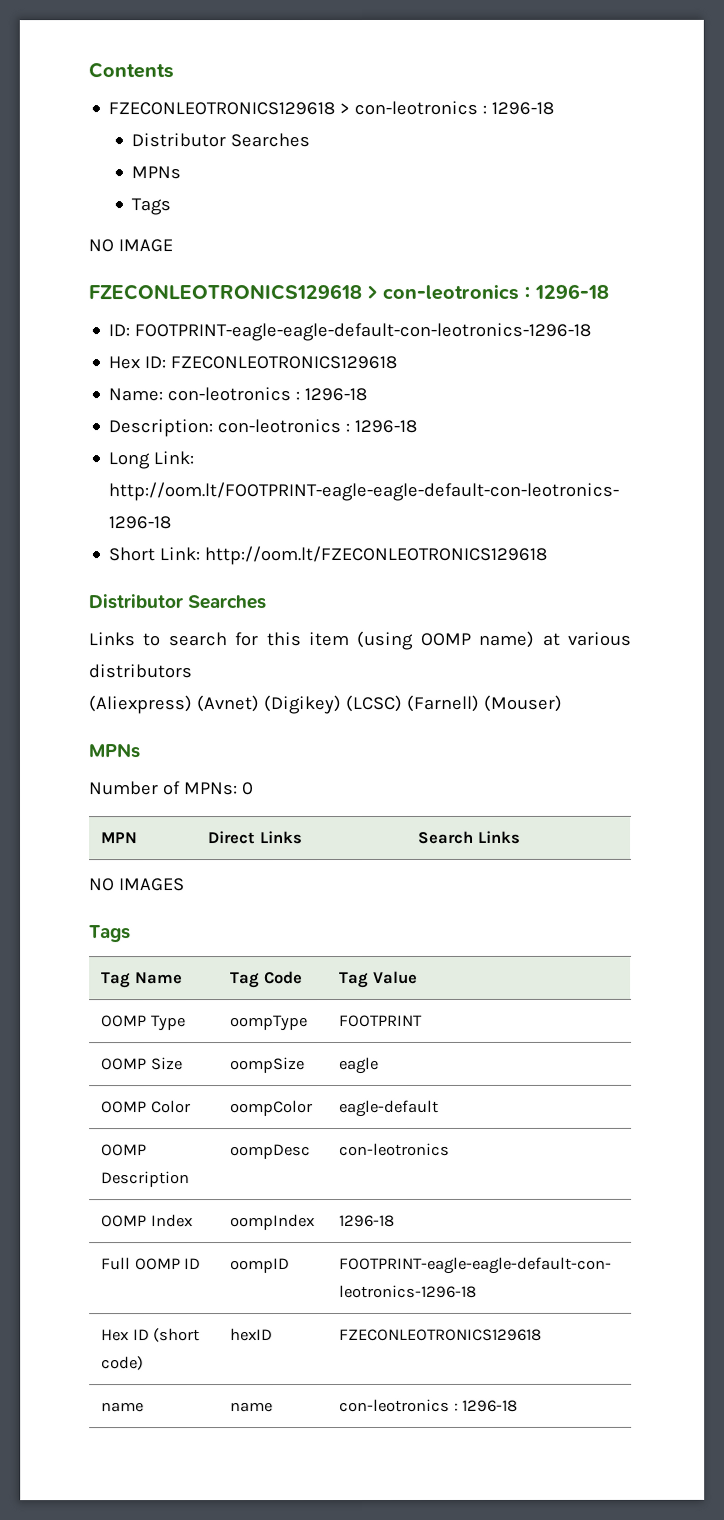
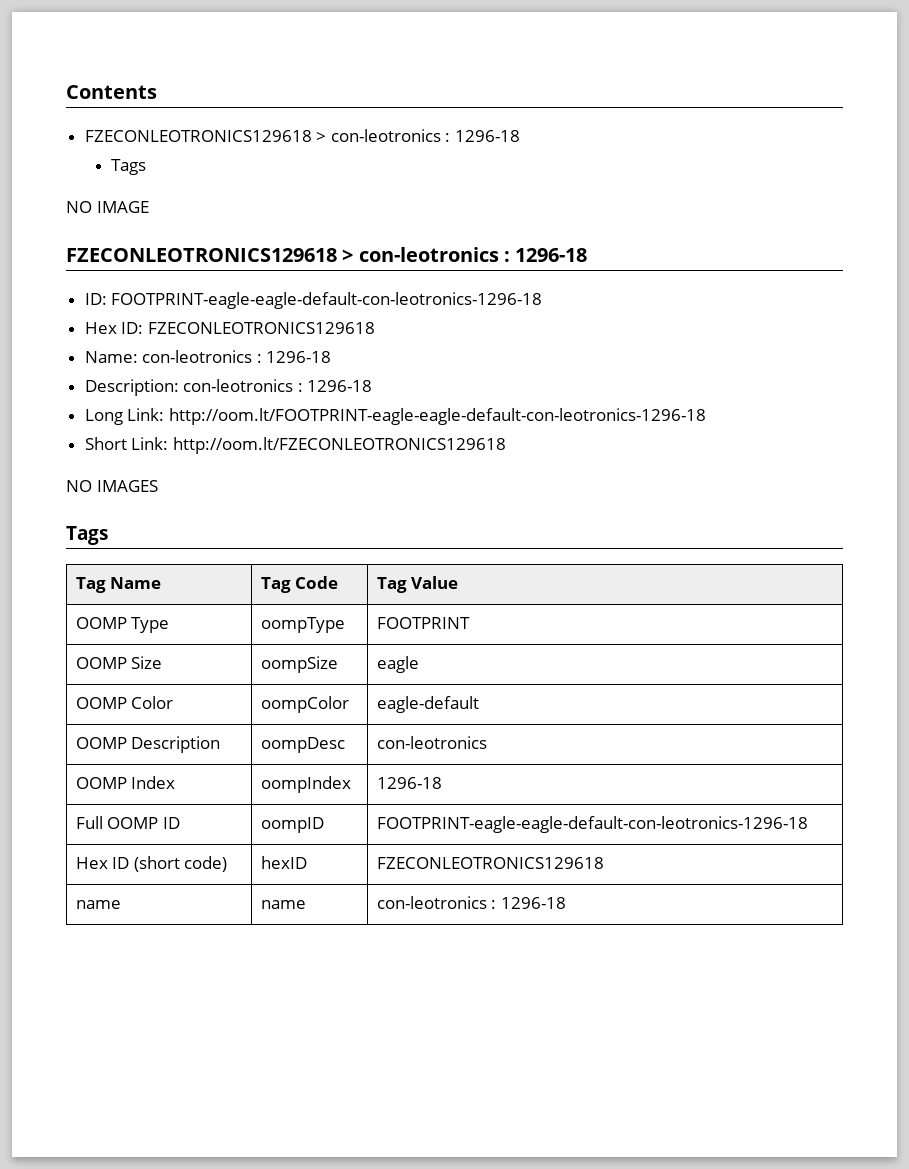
[131,133,311,148] [131,166,182,180] // Distributor Searches // MPNs -> (521, 136) none
[88,594,267,610] [88,630,631,651] [88,664,192,679] [88,694,562,715] [88,743,140,759] [89,781,254,796] [101,832,139,844] [208,831,303,845] [418,830,521,844] // Distributor Searches // Links to search for this item (using OOMP name) at various distributors // (Aliexpress) (Avnet) (Digikey) (LCSC) (Farnell) (Mouser) // MPNs // Number of MPNs: 0 // MPN | Direct Links | Search Links -> (506, 445) none

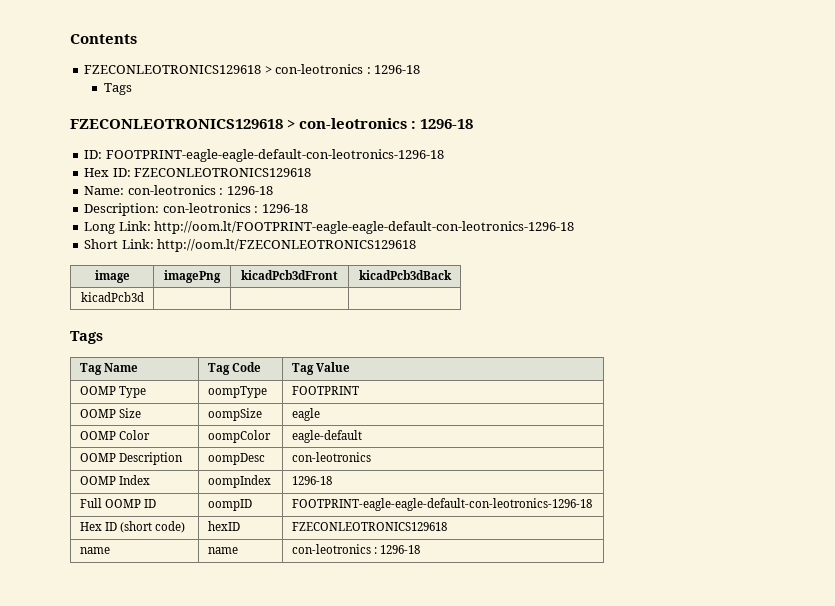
[66,201,149,213] // NO IMAGE -> (133, 89) none
[66,480,158,492] // NO IMAGES -> [94,270,130,283] [164,270,221,283] [240,270,338,280] [358,270,452,280] [80,292,144,302] // image | imagePng | kicadPcb3dFront | kicadPcb3dBack // kicadPcb3d | | |

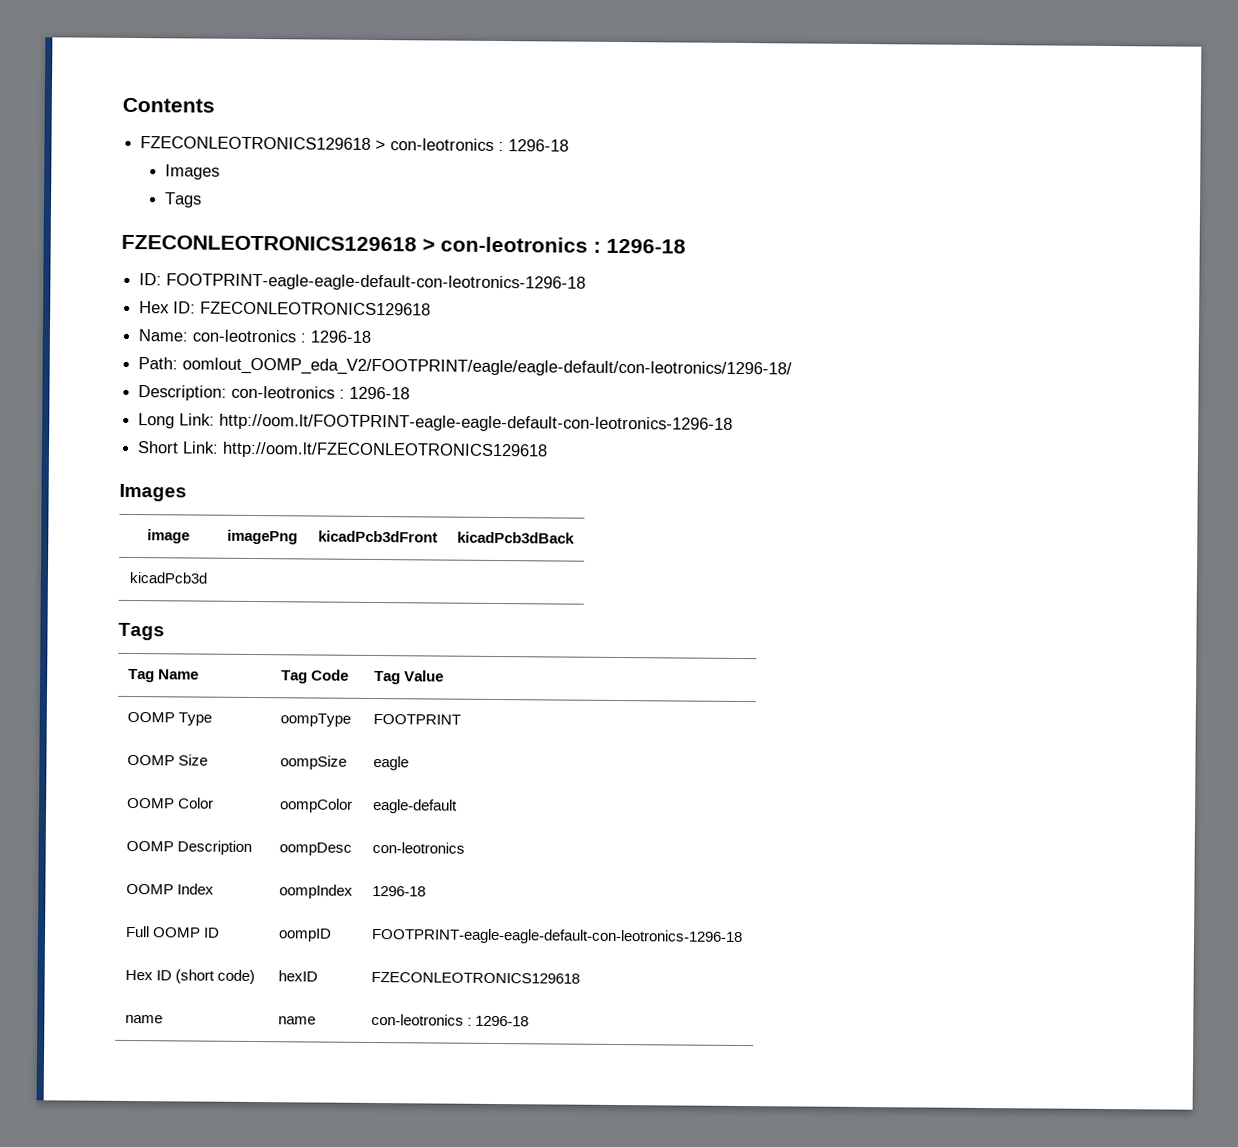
(421, 69) none -> [165,164,221,180] // Images
(273, 190) none -> [138,357,793,379] // Path: oomlout_OOMP_eda_V2/FOOTPRINT/eagle/eagle-default/con-leotronics/1296-18/
(417, 245) none -> [119,483,187,502] // Images

